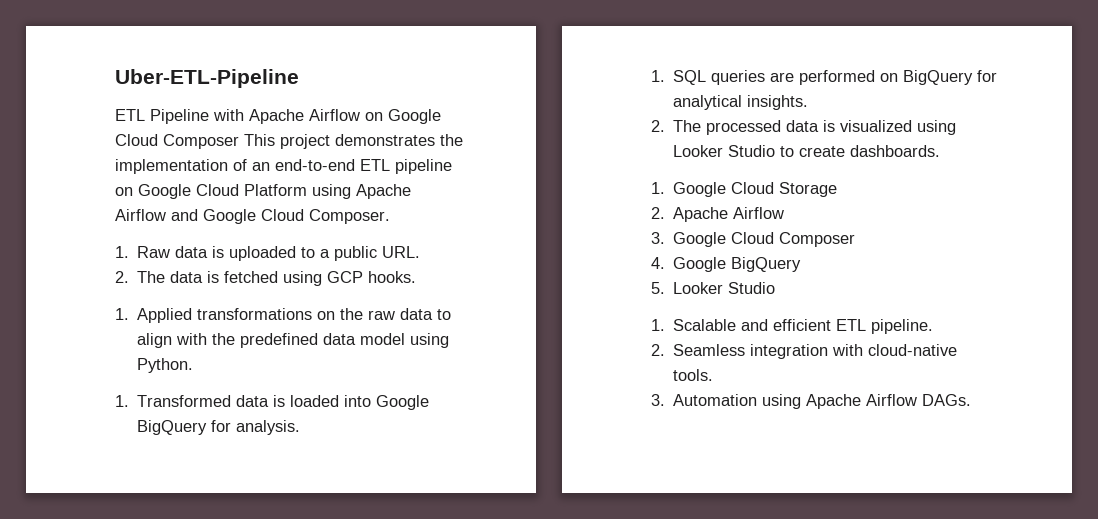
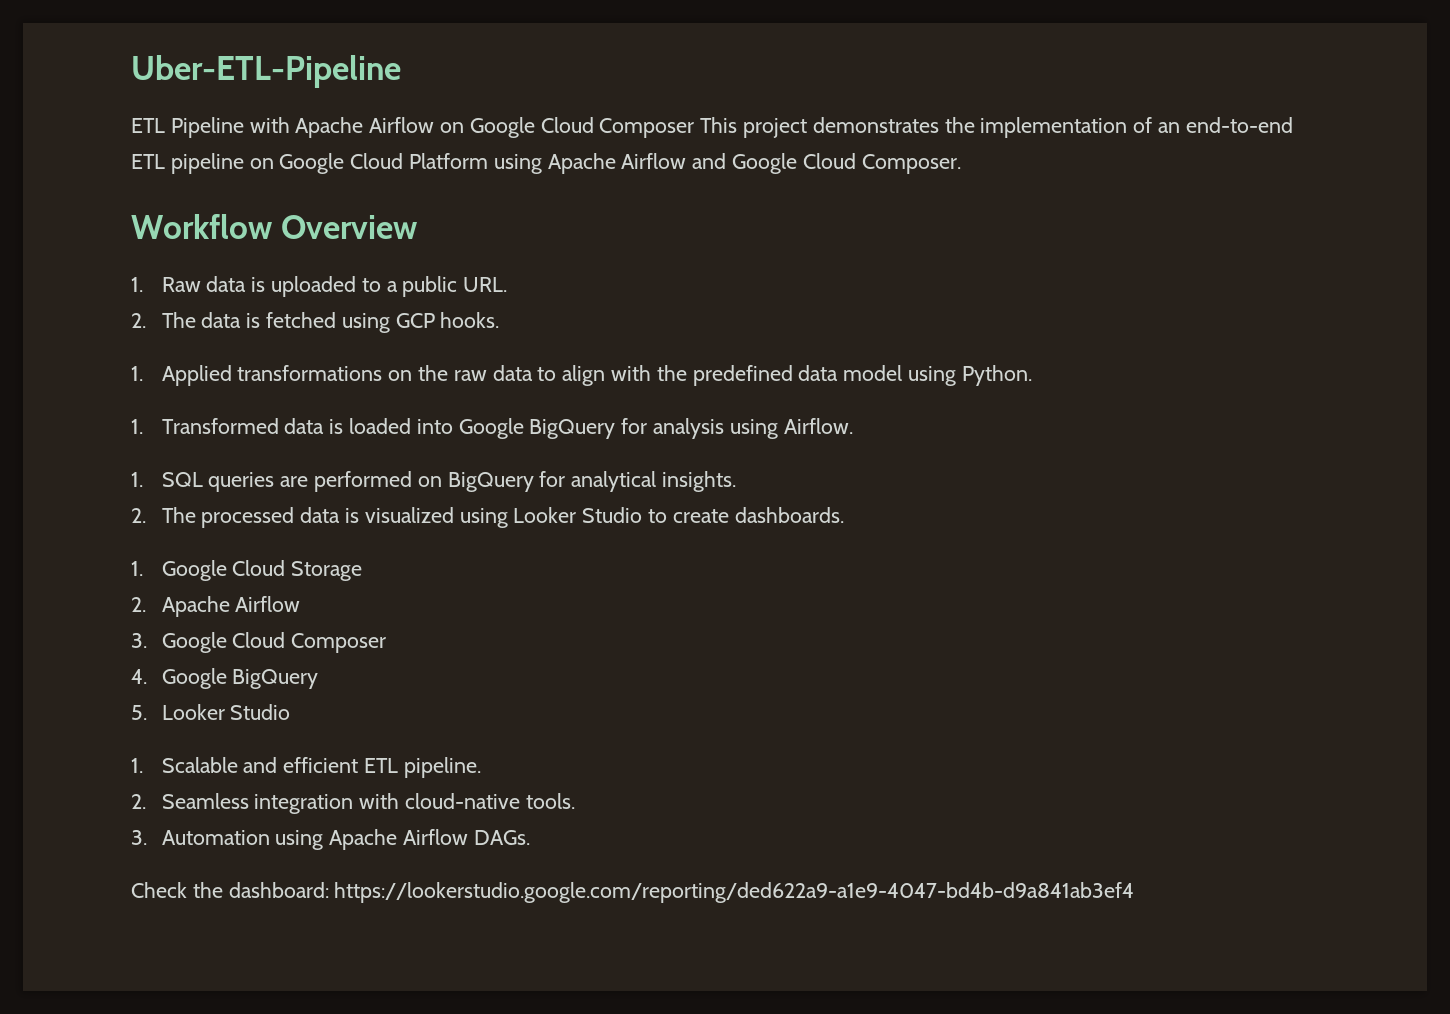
(390, 216) none -> [131,214,418,239] // Workflow Overview
[236,420,301,435] analysis. -> [652,418,853,439] analysis using Airflow.
(972, 400) none -> [131,882,1135,903] // Check the dashboard: https://lookerstudio.google.com/reporting/ded622a9-a1e9-4047-bd4b-d9a841ab3ef4

